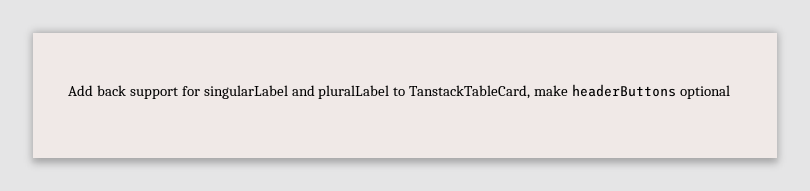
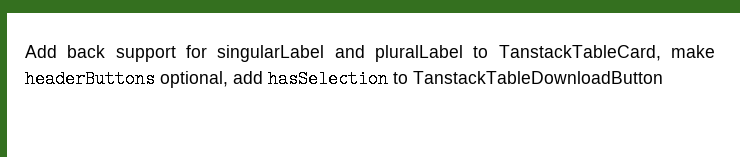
[680,85,731,99] optional -> [160,70,663,88] optional, add hasSelection to TanstackTableDownloadButton

